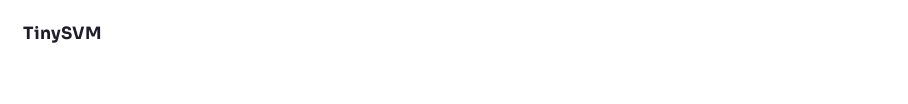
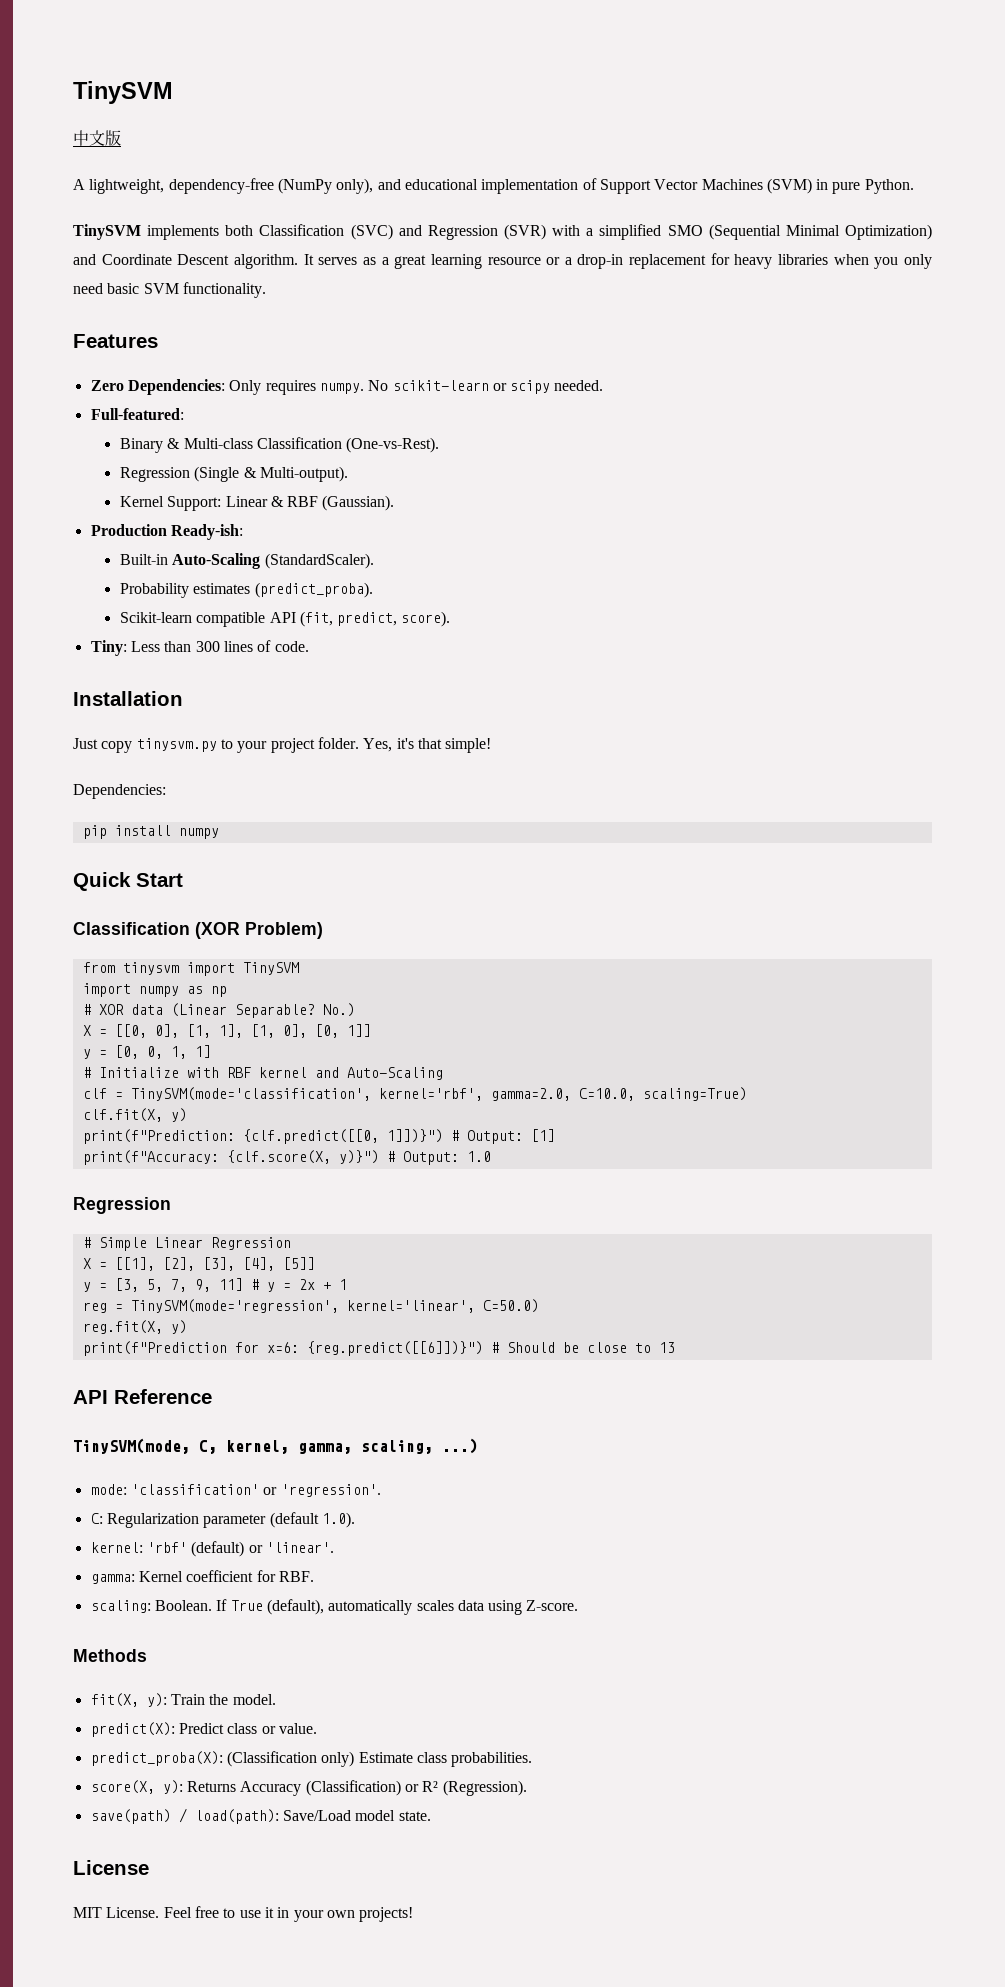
[23,25,102,43] TinySVM -> [73,81,173,104] [73,130,121,146] [73,178,914,194] [73,224,932,240] [73,253,932,269] [73,282,266,298] [73,334,158,348] [90,379,604,395] [90,408,184,420] [119,437,440,453] [119,466,348,482] [119,495,395,511] [90,524,243,540] [119,553,374,569] [119,582,373,598] [119,611,451,627] [90,640,309,656] [73,691,183,706] [73,737,492,753] [73,784,166,799] [82,825,219,839] [73,872,183,891] [73,922,323,939] [82,962,299,976] [82,983,227,997] [82,1003,355,1018] [82,1024,371,1038] [82,1045,211,1059] [82,1067,443,1080] [82,1087,747,1101] [82,1108,187,1122] [82,1129,555,1144] [82,1150,491,1165] [73,1197,171,1214] [82,1237,291,1251] [82,1257,315,1271] [82,1278,347,1292] [82,1299,539,1313] [82,1320,187,1334] [82,1341,675,1356] [73,1389,212,1404] [73,1438,478,1454] [90,1484,381,1497] [90,1512,355,1528] [90,1541,334,1557] [90,1570,314,1584] [90,1599,579,1615] [73,1649,147,1662] [90,1693,276,1707] [90,1722,317,1737] [90,1751,533,1767] [90,1780,527,1796] [90,1808,431,1824] [73,1860,149,1875] [73,1906,414,1922] TinySVM // 中文版 // A lightweight, dependency-free (NumPy only), and educational implementation of Support Vector Machines (SVM) in pure Python. // TinySVM implements both Classification (SVC) and Regression (SVR) with a simplified SMO (Sequential Minimal Optimization) and Coordinate Descent algorithm. It serves as a great learning resource or a drop-in replacement for heavy libraries when you only need basic SVM functionality. // Features // Zero Dependencies: Only requires numpy. No scikit-learn or scipy needed. // Full-featured: // Binary & Multi-class Classification (One-vs-Rest). // Regression (Single & Multi-output). // Kernel Support: Linear & RBF (Gaussian). // Production Ready-ish: // Built-in Auto-Scaling (StandardScaler). // Probability estimates (predict_proba). // Scikit-learn compatible API (fit, predict, score). // Tiny: Less than 300 lines of code. // Installation // Just copy tinysvm.py to your project folder. Yes, it's that simple! // Dependencies: // pip install numpy // Quick Start // Classification (XOR Problem) // from tinysvm import TinySVM // import numpy as np // # XOR data (Linear Separable? No.) // X = [[0, 0], [1, 1], [1, 0], [0, 1]] // y = [0, 0, 1, 1] // # Initialize with RBF kernel and Auto-Scaling // clf = TinySVM(mode='classification', kernel='rbf', gamma=2.0, C=10.0, scaling=True) // clf.fit(X, y) // print(f"Prediction: {clf.predict([[0, 1]])}") # Output: [1] // print(f"Accuracy: {clf.score(X, y)}") # Output: 1.0 // Regression // # Simple Linear Regression // X = [[1], [2], [3], [4], [5]] // y = [3, 5, 7, 9, 11] # y = 2x + 1 // reg = TinySVM(mode='regression', kernel='linear', C=50.0) // reg.fit(X, y) // print(f"Prediction for x=6: {reg.predict([[6]])}") # Should be close to 13 // API Reference // TinySVM(mode, C, kernel, gamma, scaling, ...) // mode: 'classification' or 'regression'. // C: Regularization parameter (default 1.0). // kernel: 'rbf' (default) or 'linear'. // gamma: Kernel coefficient for RBF. // scaling: Boolean. If True (default), automatically scales data using Z-score. // Methods // fit(X, y): Train the model. // predict(X): Predict class or value. // predict_proba(X): (Classification only) Estimate class probabilities. // score(X, y): Returns Accuracy (Classification) or R² (Regression). // save(path) / load(path): Save/Load model state. // License // MIT License. Feel free to use it in your own projects!

